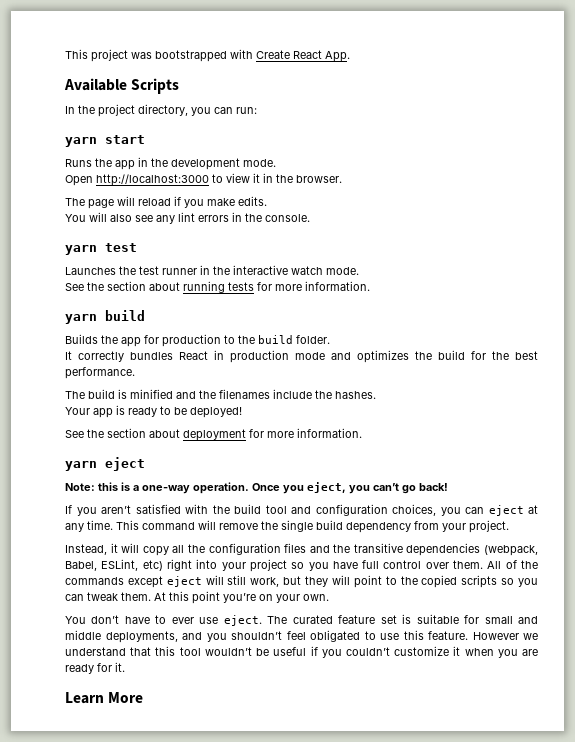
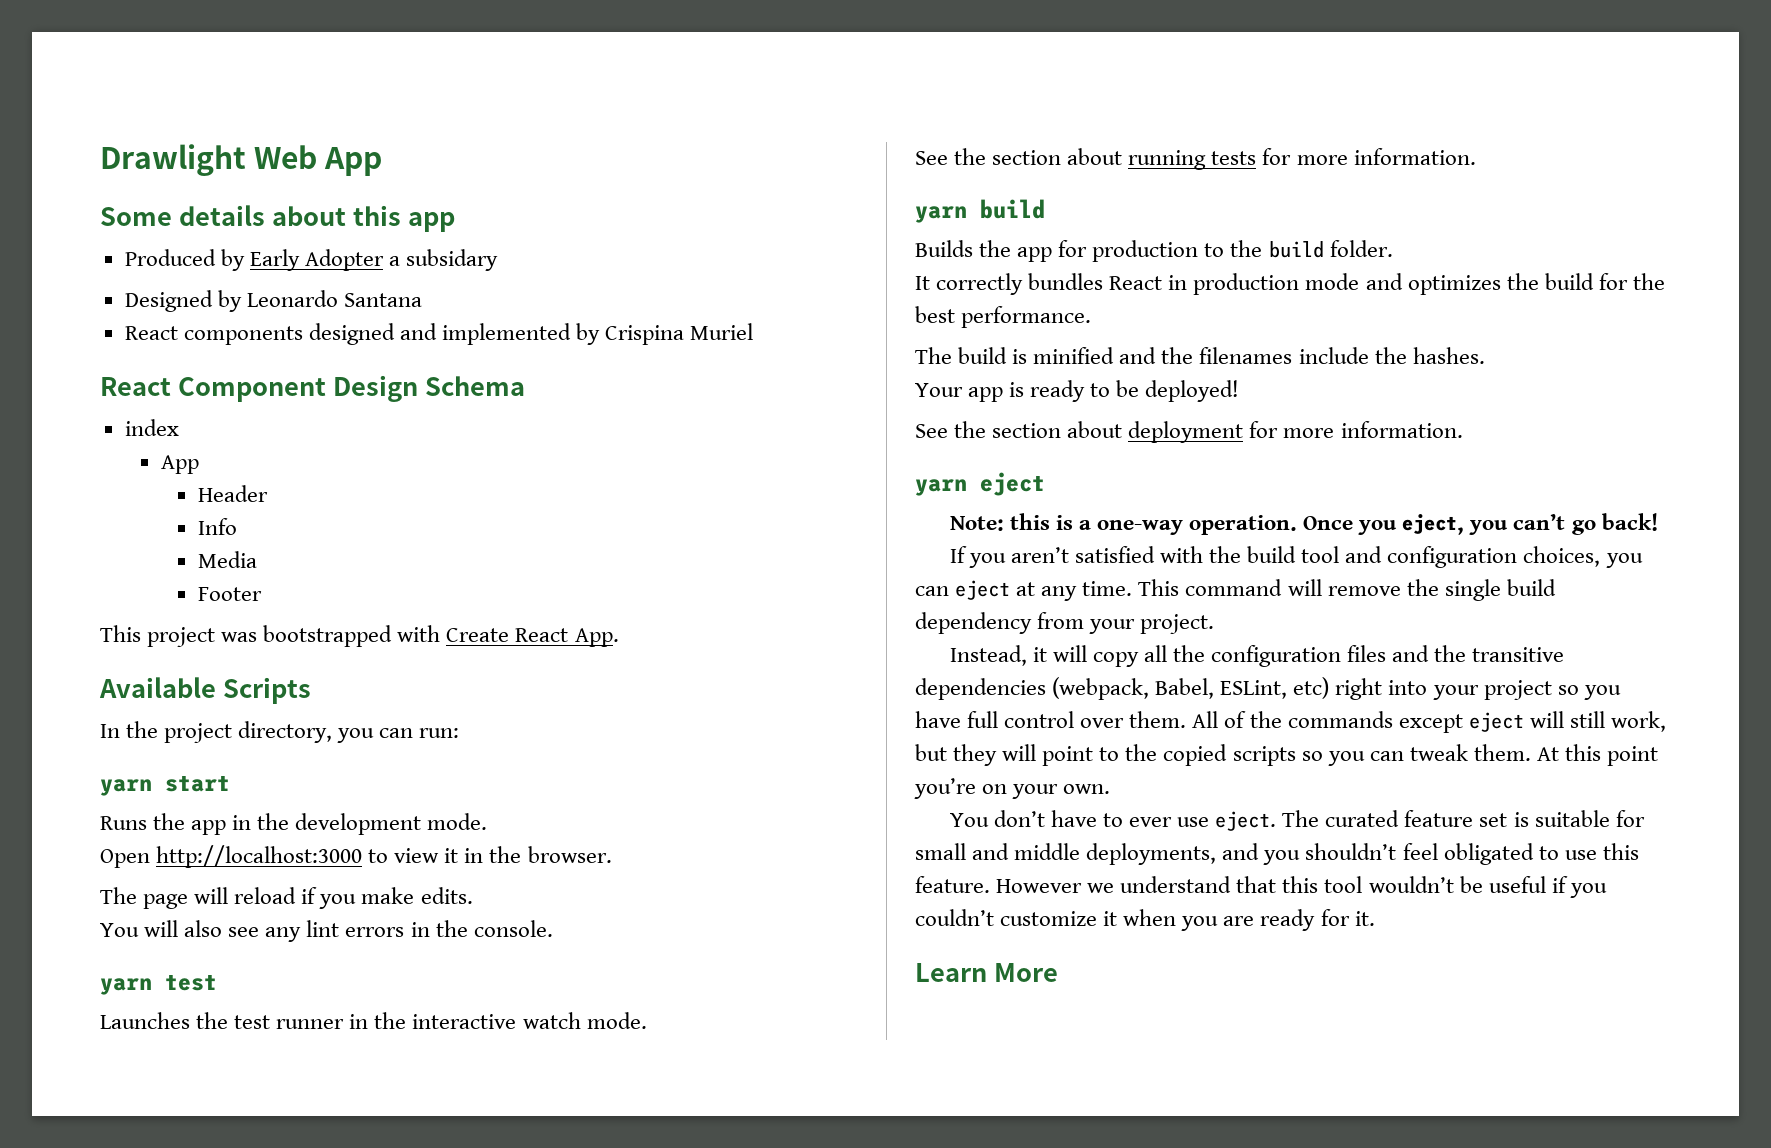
(65, 54) none -> [100,144,383,176] [100,205,455,232] [124,249,499,271] [124,290,422,312] [124,323,754,345] [100,375,525,402] [124,419,179,436] [161,455,200,474] [198,485,269,502] [198,518,238,535] [198,551,258,568] [198,587,263,601] Drawlight Web App // Some details about this app // Produced by Early Adopter a subsidary // Designed by Leonardo Santana // React components designed and implemented by Crispina Muriel // React Component Design Schema // index // App // Header // Info // Media // Footer //

